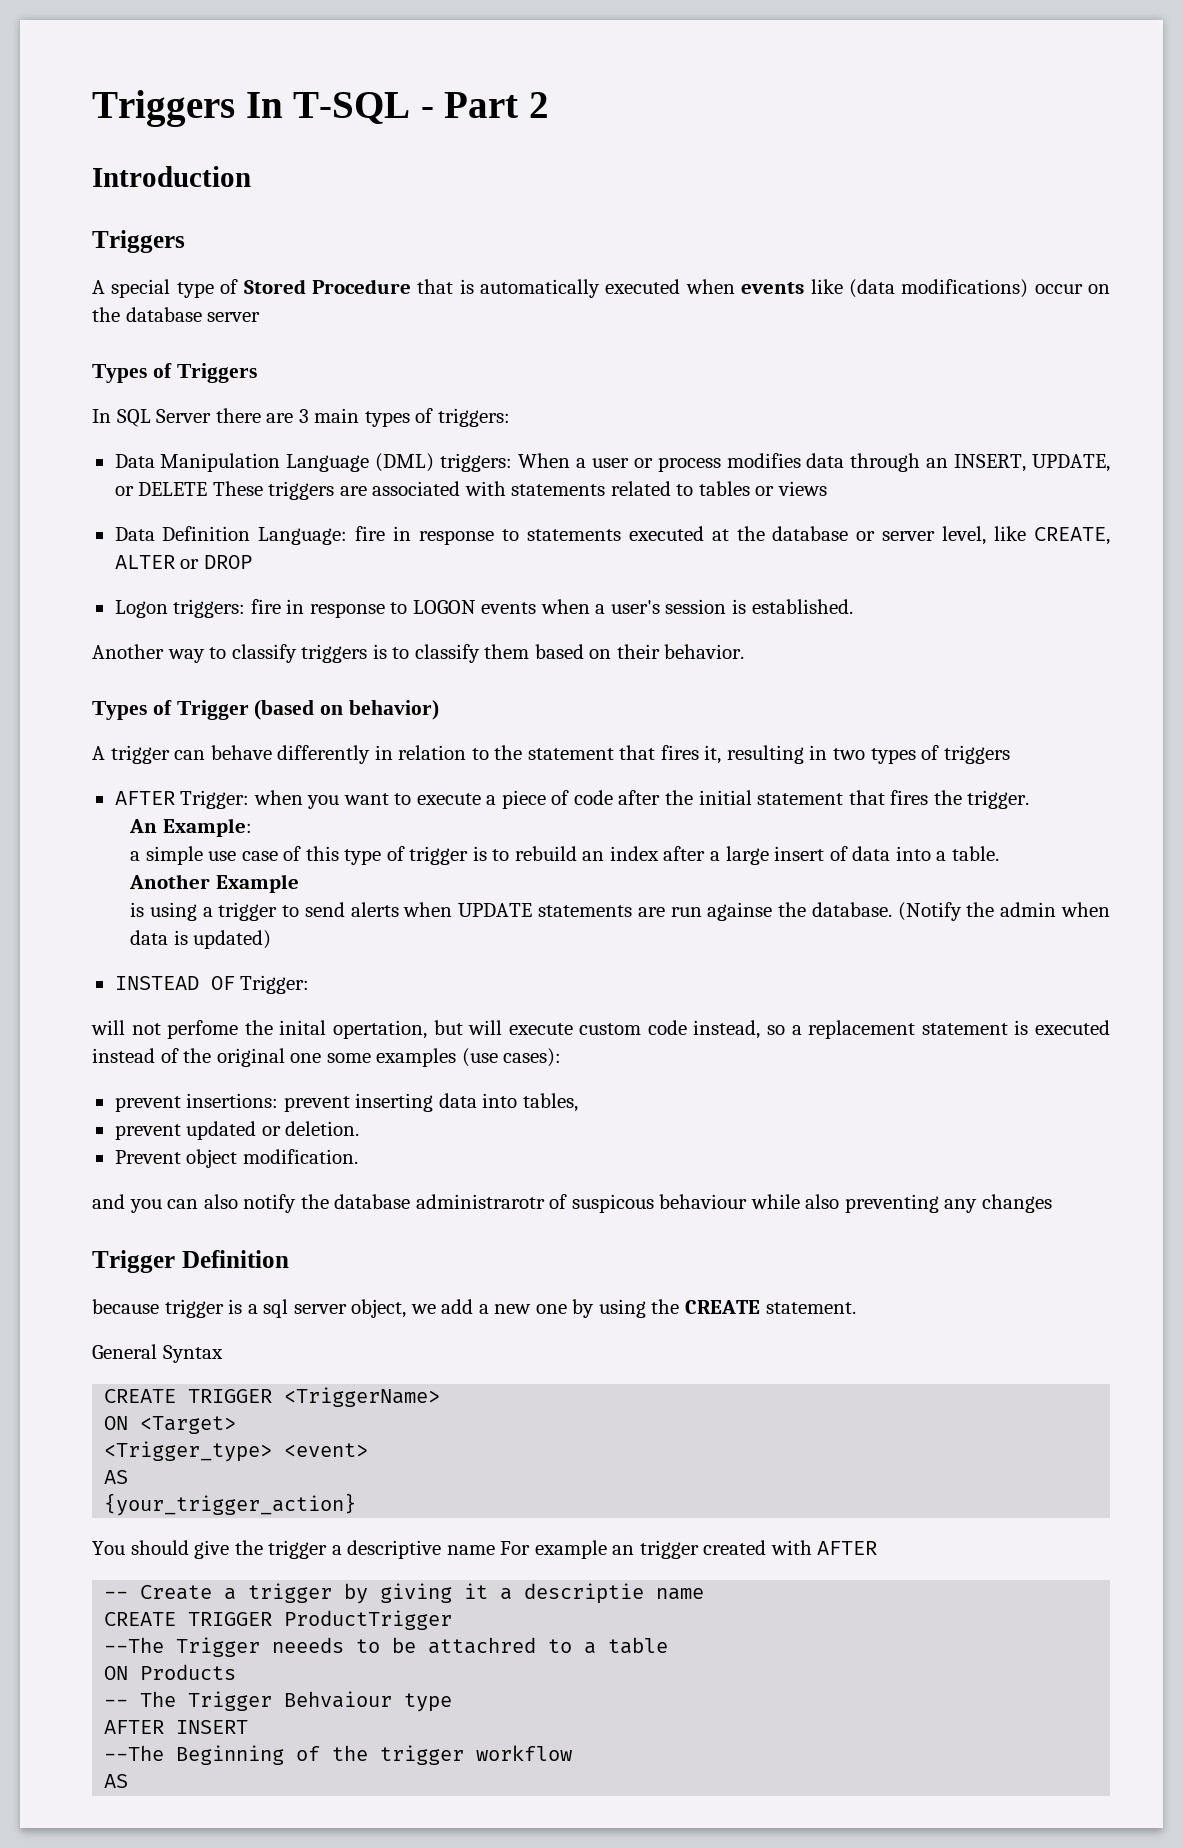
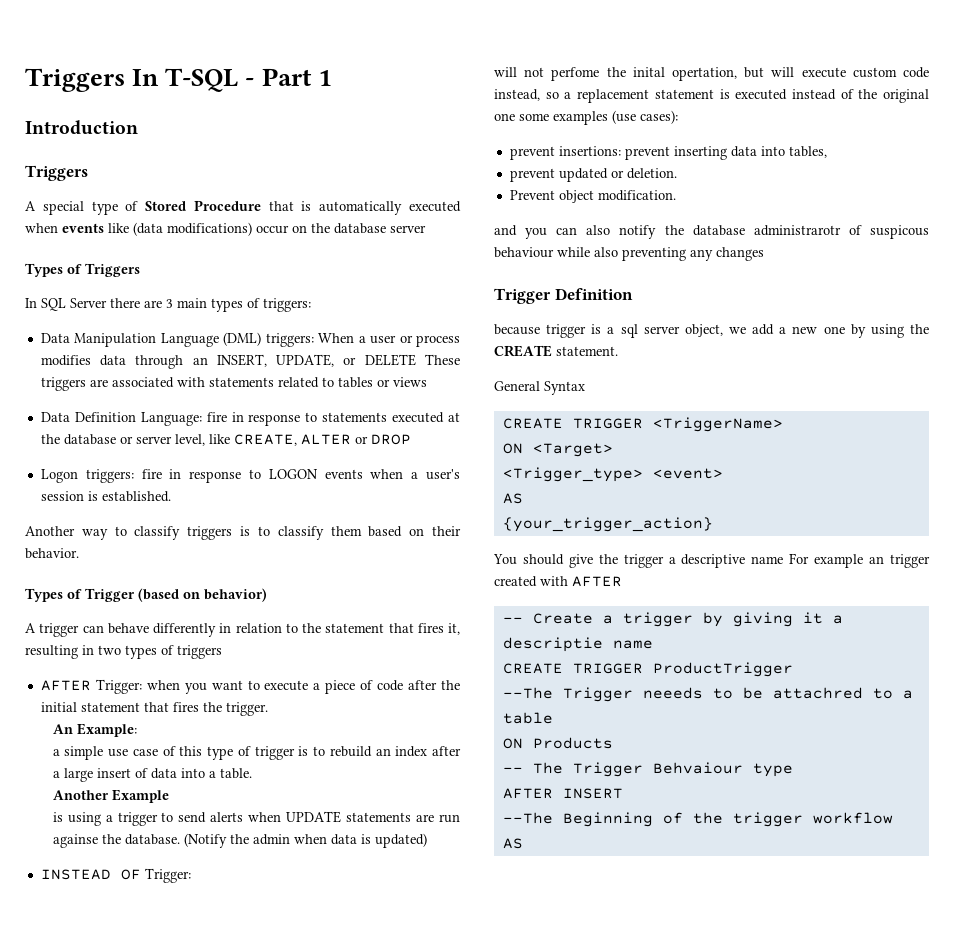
[528,92,549,118] 2 -> [317,70,332,86] 1

